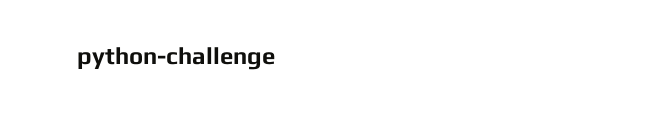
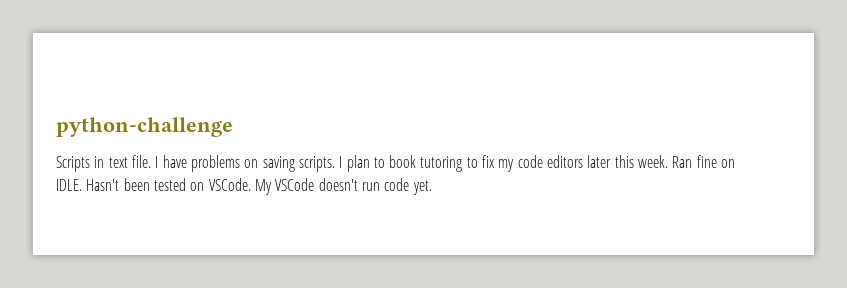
(275, 58) none -> [56,155,736,172] [56,178,432,195] // Scripts in text file. I have problems on saving scripts. I plan to book tutoring to fix my code editors later this week. Ran fine on IDLE. Hasn't been tested on VSCode. My VSCode doesn't run code yet.

